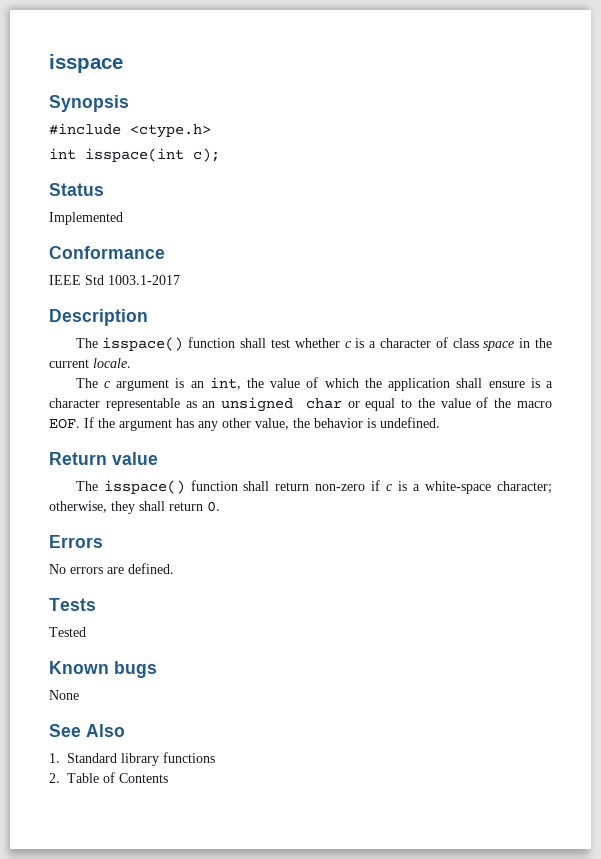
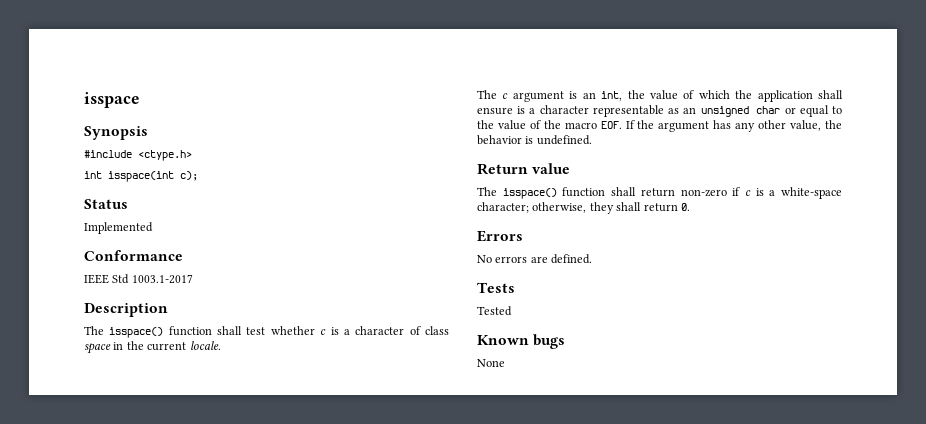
[49,724,125,737] [49,752,215,766] [49,772,168,783] // See Also // 1. Standard library functions // 2. Table of Contents -> (505, 363) none

